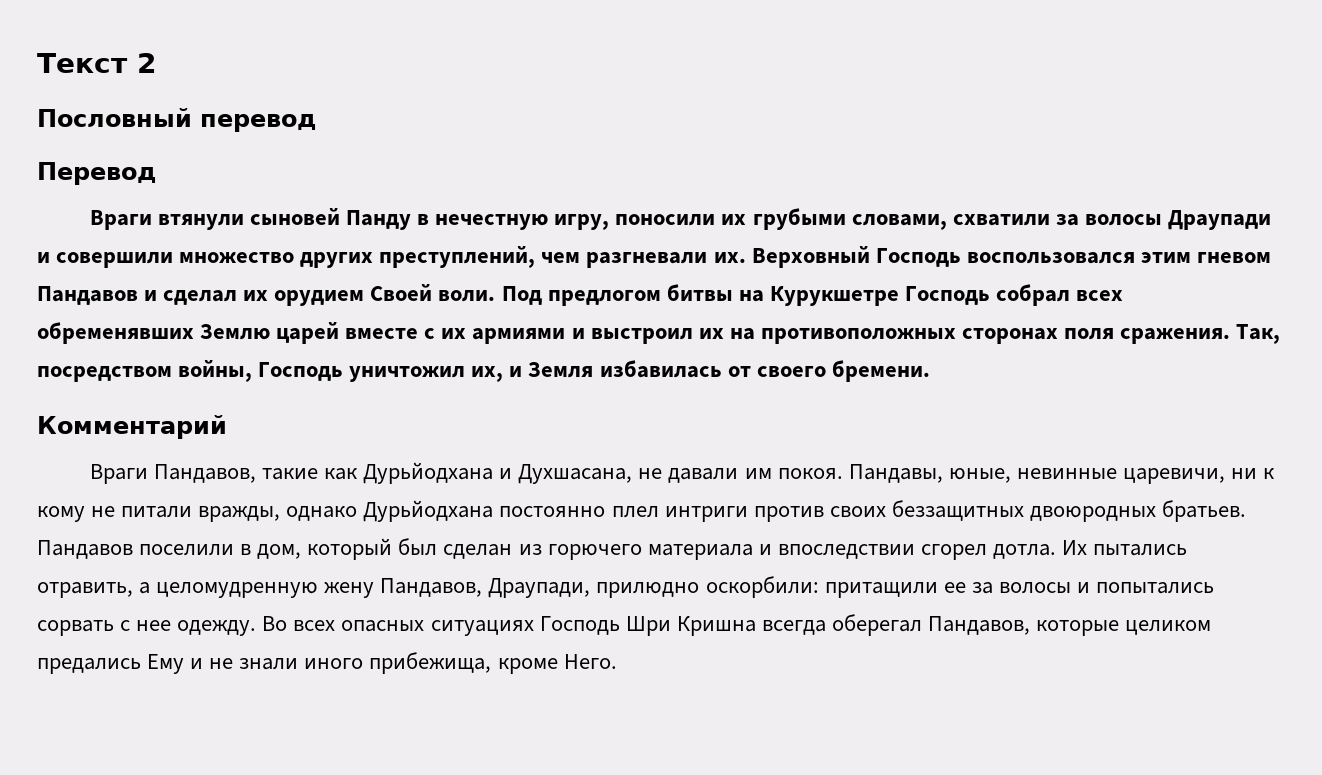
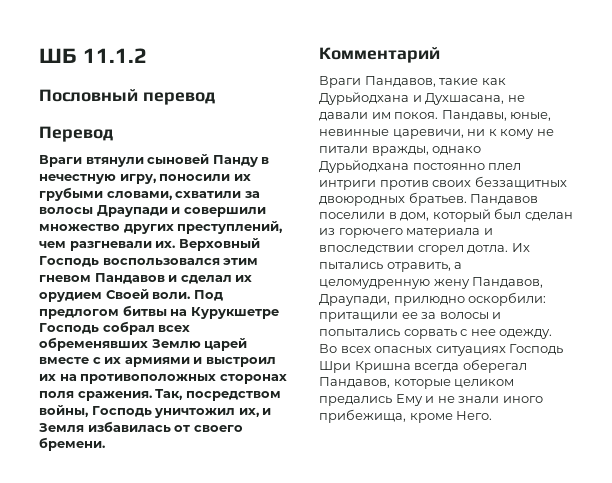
[37,53,156,73] Текст 2 -> [39,48,147,63] ШБ 11.1.2

